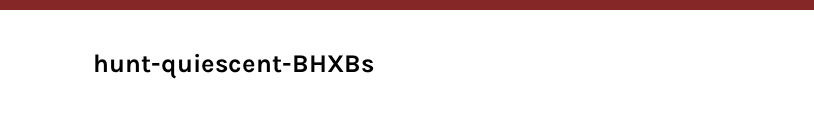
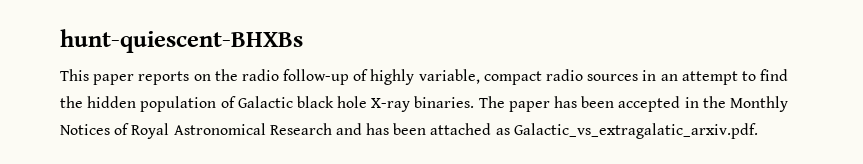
(374, 66) none -> [60,69,789,85] [60,96,788,112] [60,123,758,139] // This paper reports on the radio follow-up of highly variable, compact radio sources in an attempt to find the hidden population of Galactic black hole X-ray binaries. The paper has been accepted in the Monthly Notices of Royal Astronomical Research and has been attached as Galactic_vs_extragalatic_arxiv.pdf.

